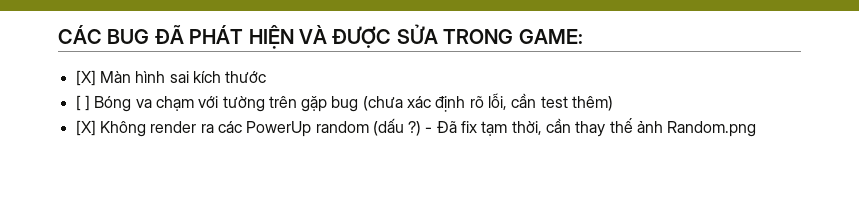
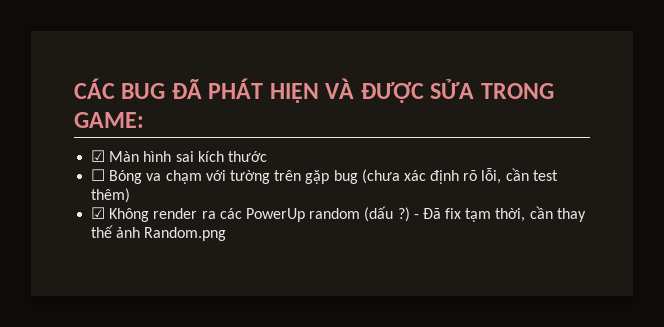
[75,70,96,86] [X] -> [91,150,106,162] ☑
[75,95,90,111] [ ] -> [91,169,106,181] ☐
[75,120,96,136] [X] -> [91,207,106,219] ☑

